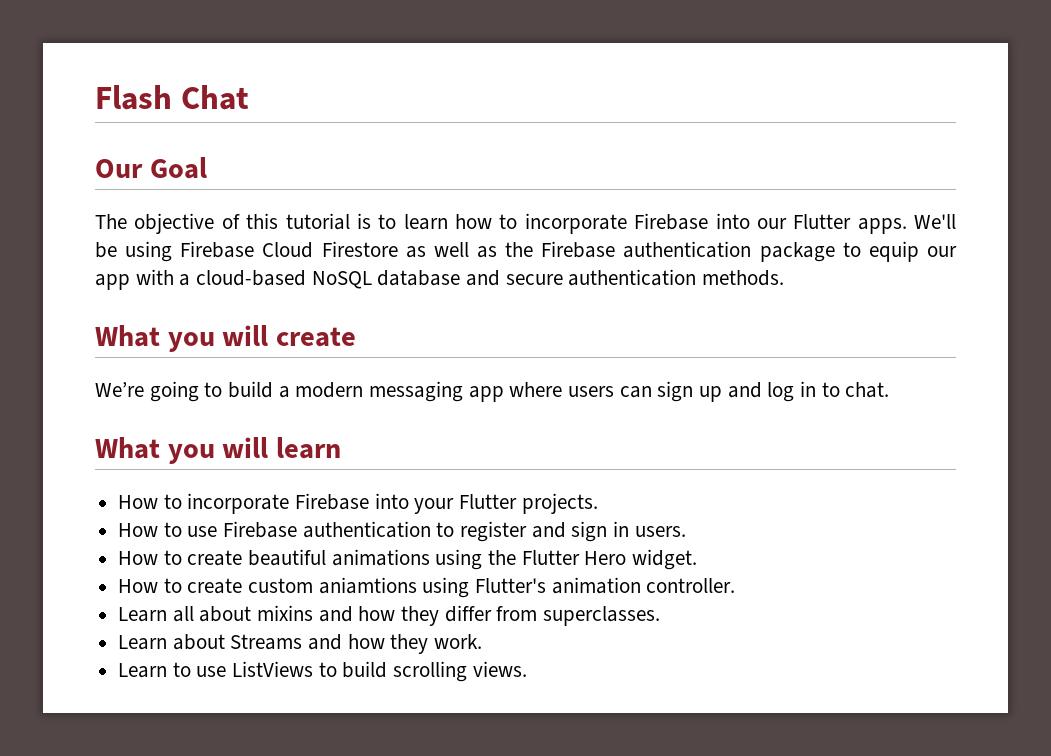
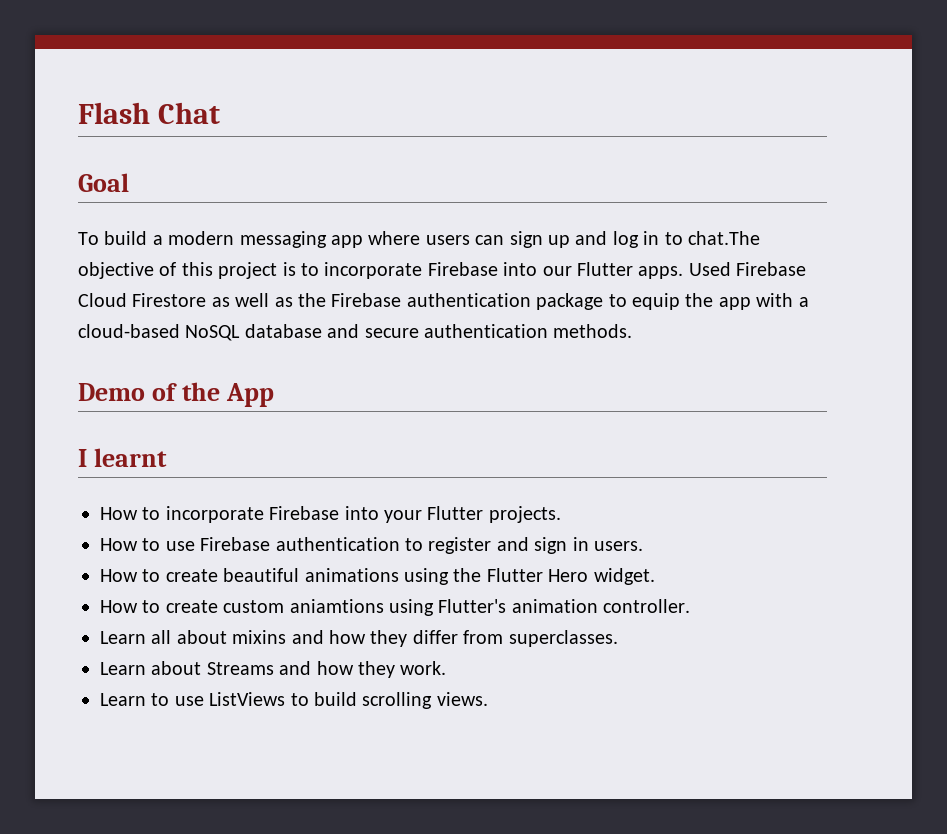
[95,159,143,178] Our -> (221, 113) none
[95,213,956,234] [95,241,957,262] [95,269,785,290] [95,325,357,352] [95,381,223,402] The objective of this tutorial is to learn how to incorporate Firebase into our Flutter apps. We'll be using Firebase Cloud Firestore as well as the Firebase authentication package to equip our app with a cloud-based NoSQL database and secure authentication methods. // What you will create // We’re going to -> [78,232,99,245] To
[845,382,890,398] [95,437,342,464] chat. // What you will learn -> [687,231,760,245] [78,262,807,279] [78,293,809,310] [78,324,633,341] [78,382,274,407] [78,448,167,467] chat.The objective of this project is to incorporate Firebase into our Flutter apps. Used Firebase Cloud Firestore as well as the Firebase authentication package to equip the app with a cloud-based NoSQL database and secure authentication methods. // Demo of the App // I learnt

